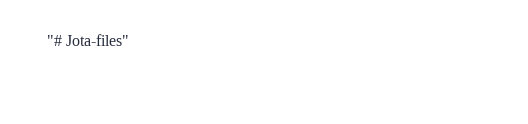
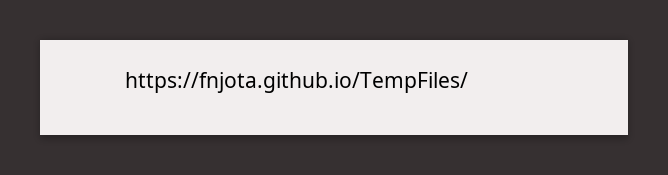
[47,34,130,46] "# Jota-files" -> [125,72,468,93] https://fnjota.github.io/TempFiles/

